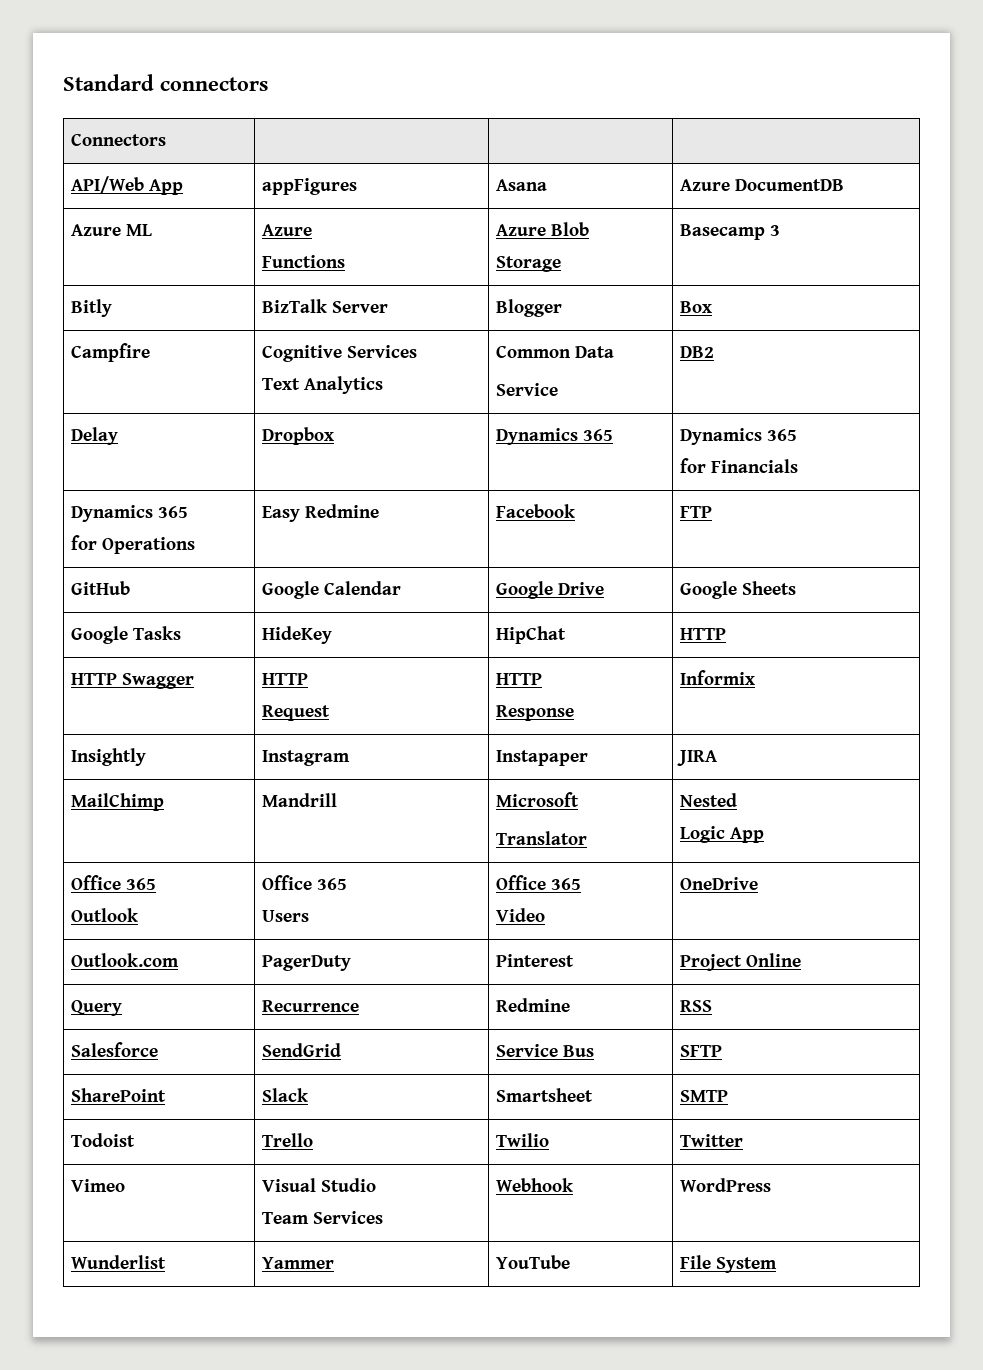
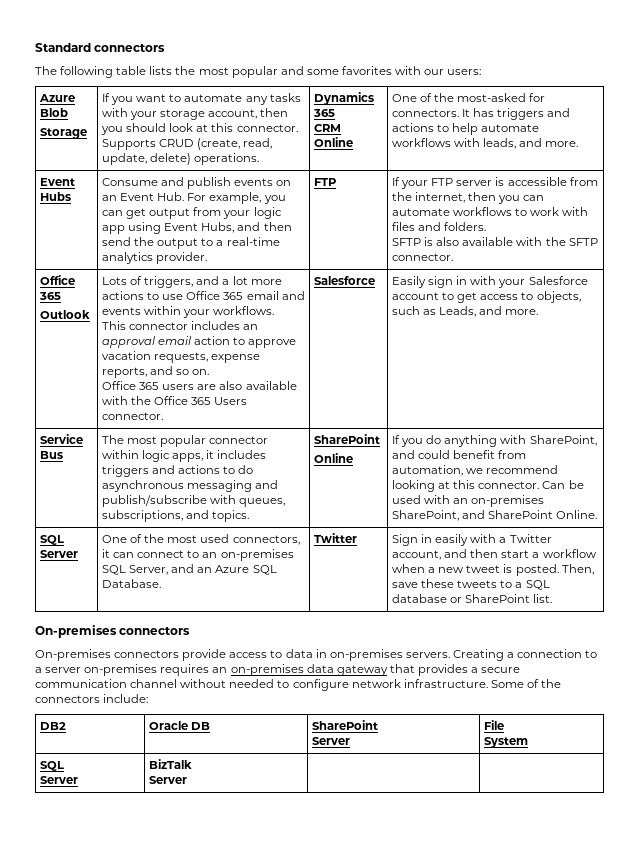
[70,133,166,146] [70,176,183,195] [261,178,357,195] [495,179,547,191] [679,179,844,191] [70,224,152,236] [261,224,312,236] [261,255,345,268] [495,222,589,236] [495,256,561,272] [679,224,780,240] [70,299,112,317] [261,299,388,313] [495,299,562,317] [679,301,712,313] [70,343,150,362] [261,345,417,362] [261,376,383,394] [495,345,614,358] [495,383,558,396] [679,346,714,358] [70,427,118,445] [261,427,334,445] [495,428,613,445] [679,428,797,445] [679,458,798,473] [70,505,188,522] [70,535,195,554] [261,504,379,522] [495,504,575,518] [679,506,712,518] [70,581,130,595] [261,581,401,599] [495,581,604,599] [679,581,796,599] [70,626,181,644] [261,626,332,644] [495,626,566,644] [679,628,726,640] [70,673,194,689] [261,673,308,685] [261,705,330,721] [495,673,542,685] [495,705,574,721] [679,670,755,685] [70,748,146,766] [261,750,350,766] [495,750,588,766] [676,750,717,766] [70,793,164,811] [261,793,337,807] [495,792,579,807] [495,831,587,845] [679,793,737,807] [679,826,764,843] [70,875,156,890] [70,908,138,922] [261,875,347,890] [261,910,309,922] [495,875,581,890] [495,908,545,922] [679,877,758,890] [70,953,179,967] [261,955,351,971] [495,954,574,967] [679,953,801,971] [70,1000,122,1016] [261,1000,359,1012] [495,998,570,1012] [679,1000,712,1012] [70,1042,158,1057] [261,1043,341,1057] [495,1044,594,1057] [679,1045,722,1057] [70,1088,166,1102] [261,1088,308,1102] [495,1088,593,1102] [679,1090,728,1102] [70,1133,135,1147] [261,1133,313,1147] [495,1133,549,1147] [679,1134,743,1147] [70,1179,125,1192] [261,1178,376,1192] [261,1211,383,1224] [495,1178,573,1192] [679,1178,771,1192] [70,1255,166,1269] [261,1257,334,1269] [495,1255,570,1269] // Connectors | | | // API/Web App | appFigures | Asana | Azure DocumentDB // Azure ML | Azure // Functions | Azure Blob // Storage | Basecamp 3 // Bitly | BizTalk Server | Blogger | Box // Campfire | Cognitive Services // Text Analytics | Common Data // Service | DB2 // Delay | Dropbox | Dynamics 365 | Dynamics 365 // for Financials // Dynamics 365 // for Operations | Easy Redmine | Facebook | FTP // GitHub | Google Calendar | Google Drive | Google Sheets // Google Tasks | HideKey | HipChat | HTTP // HTTP Swagger | HTTP // Request | HTTP // Response | Informix // Insightly | Instagram | Instapaper | JIRA // MailChimp | Mandrill | Microsoft // Translator | Nested // Logic App // Office 365 // Outlook | Office 365 // Users | Office 365 // Video | OneDrive // Outlook.com | PagerDuty | Pinterest | Project Online // Query | Recurrence | Redmine | RSS // Salesforce | SendGrid | Service Bus | SFTP // SharePoint | Slack | Smartsheet | SMTP // Todoist | Trello | Twilio | Twitter // Vimeo | Visual Studio // Team Services | Webhook | WordPress // Wunderlist | Yammer | YouTube -> [35,66,482,78] [39,94,76,102] [40,108,69,117] [40,128,88,139] [102,93,301,105] [102,108,289,120] [101,123,298,135] [102,138,273,150] [102,153,260,165] [314,92,375,105] [313,109,336,117] [314,124,342,132] [314,137,354,147] [392,93,546,102] [392,108,571,120] [392,123,540,135] [392,138,579,149] [40,178,76,186] [40,192,72,201] [102,177,292,189] [102,192,286,204] [102,207,282,219] [102,222,292,234] [102,237,280,249] [102,252,208,264] [314,178,337,186] [392,177,598,189] [392,192,545,204] [392,207,589,216] [392,222,487,231] [392,237,598,246] [392,253,454,261] [40,275,76,285] [39,292,62,300] [40,310,91,319] [102,276,282,288] [102,291,305,300] [102,306,275,318] [102,321,259,330] [102,336,297,348] [102,351,261,363] [102,366,210,378] [102,381,297,390] [102,396,248,405] [102,412,164,420] [314,276,376,285] [392,276,588,288] [392,291,581,303] [392,306,539,317] [40,434,84,444] [40,451,64,459] [102,435,269,447] [102,450,267,462] [102,465,254,477] [102,480,279,492] [102,495,286,507] [102,510,250,522] [314,434,381,444] [314,453,354,463] [392,435,597,447] [392,450,527,459] [392,465,559,476] [392,480,584,492] [392,495,545,507] [392,510,598,521] [40,535,65,545] [40,550,79,558] [102,534,300,545] [102,549,294,561] [102,564,277,575] [102,579,162,588] [314,533,358,543] [392,534,552,546] [392,549,597,560] [392,564,594,576] [392,579,550,590] [392,594,553,603] [35,625,191,638] [35,649,598,661] [35,664,521,676] [35,679,562,691] [35,694,149,703] [40,722,67,730] [149,721,211,730] [312,720,379,730] [312,737,351,745] // The following table lists the most popular and some favorites with our users: // Azure Blob // Storage | If you want to automate any tasks with your storage account, then you should look at this connector. Supports CRUD (create, read, update, delete) operations. | Dynamics 365 // CRM Online | One of the most-asked for connectors. It has triggers and actions to help automate workflows with leads, and more. // Event Hubs | Consume and publish events on an Event Hub. For example, you can get output from your logic app using Event Hubs, and then send the output to a real-time analytics provider. | FTP | If your FTP server is accessible from the internet, then you can automate workflows to work with files and folders. // SFTP is also available with the SFTP connector. // Office 365 // Outlook | Lots of triggers, and a lot more actions to use Office 365 email and events within your workflows. // This connector includes an approval email action to approve vacation requests, expense reports, and so on. // Office 365 users are also available with the Office 365 Users connector. | Salesforce | Easily sign in with your Salesforce account to get access to objects, such as Leads, and more. // Service Bus | The most popular connector within logic apps, it includes triggers and actions to do asynchronous messaging and publish/subscribe with queues, subscriptions, and topics. | SharePoint // Online | If you do anything with SharePoint, and could benefit from automation, we recommend looking at this connector. Can be used with an on-premises SharePoint, and SharePoint Online. // SQL Server | One of the most used connectors, it can connect to an on-premises SQL Server, and an Azure SQL Database. | Twitter | Sign in easily with a Twitter account, and then start a workflow when a new tweet is posted. Then, save these tweets to a SQL database or SharePoint list. // On-premises connectors // On-premises connectors provide access to data in on-premises servers. Creating a connection to a server on-premises requires an on-premises data gateway that provides a secure communication channel without needed to configure network infrastructure. Some of the connectors include: // DB2 | Oracle DB | SharePoint // Server
(711, 1262) none -> (505, 725) //
(777, 1265) none -> [40,761,65,771] [40,776,79,784] [149,759,193,769] [149,776,188,784] // SQL // Server | BizTalk // Server | |

